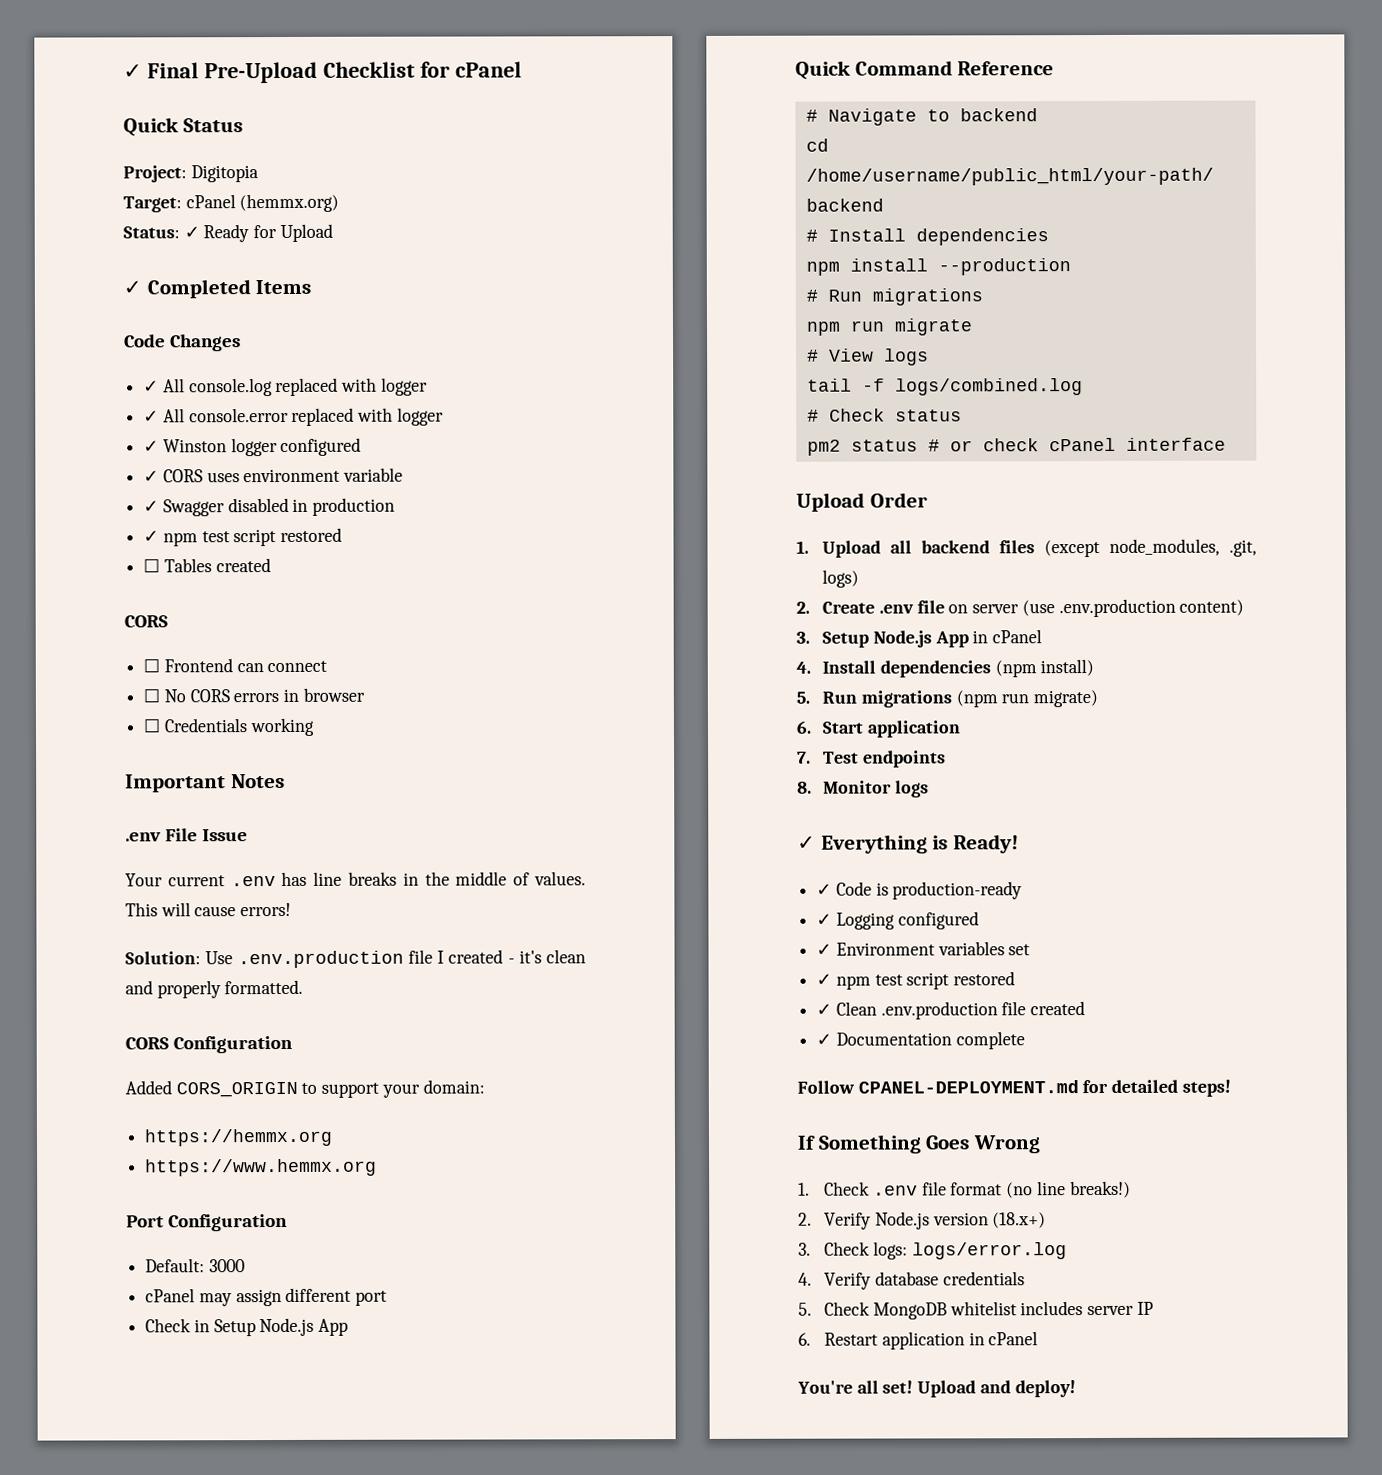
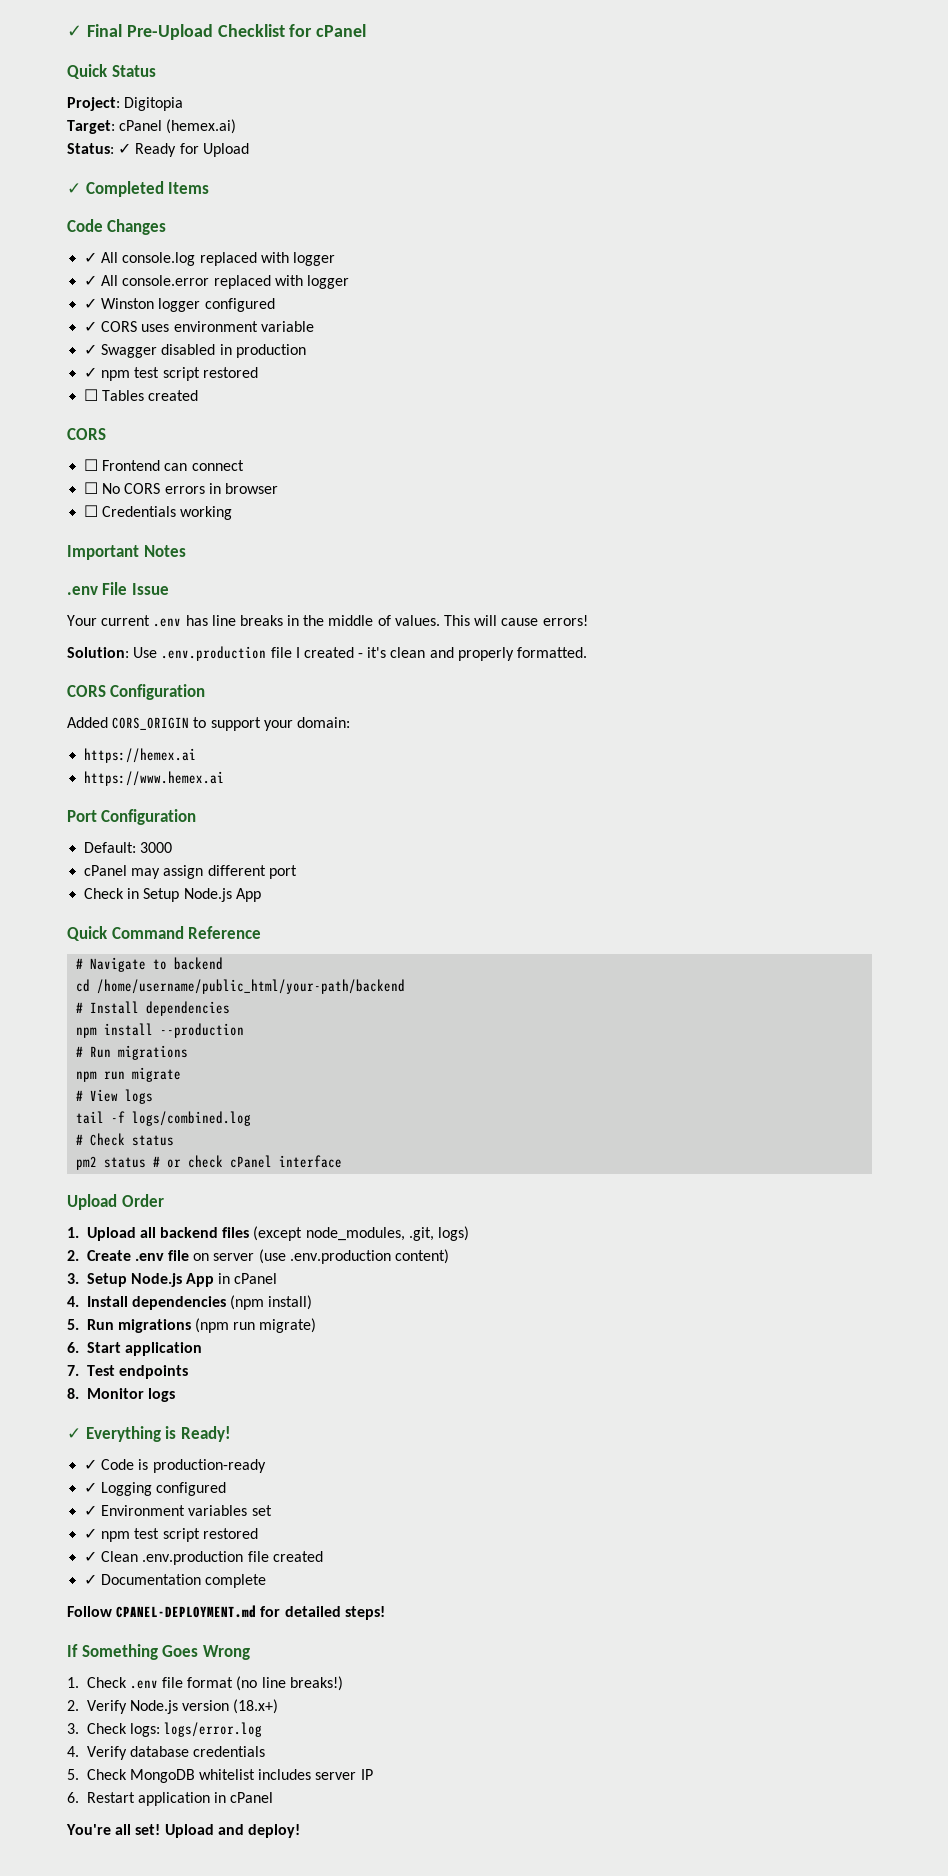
[239,193,340,213] (hemmx.org) -> [166,119,237,134] (hemex.ai)
[144,1128,333,1147] [145,1158,378,1177] https://hemmx.org // https://www.hemmx.org -> [84,748,197,763] [84,771,225,786] https://hemex.ai // https://www.hemex.ai

